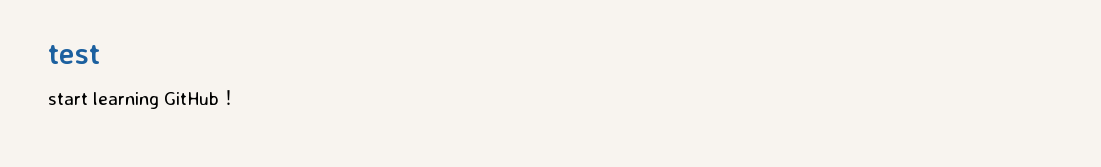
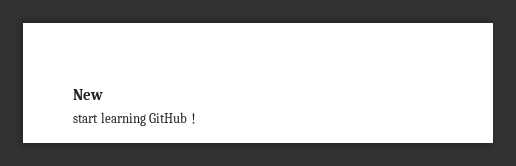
[48,45,100,64] test -> [73,89,103,100] New

